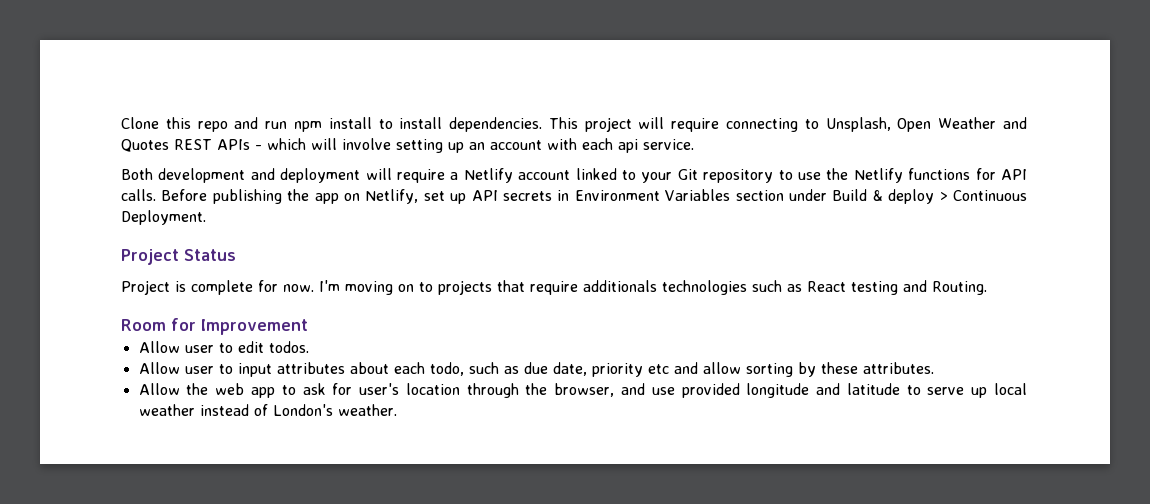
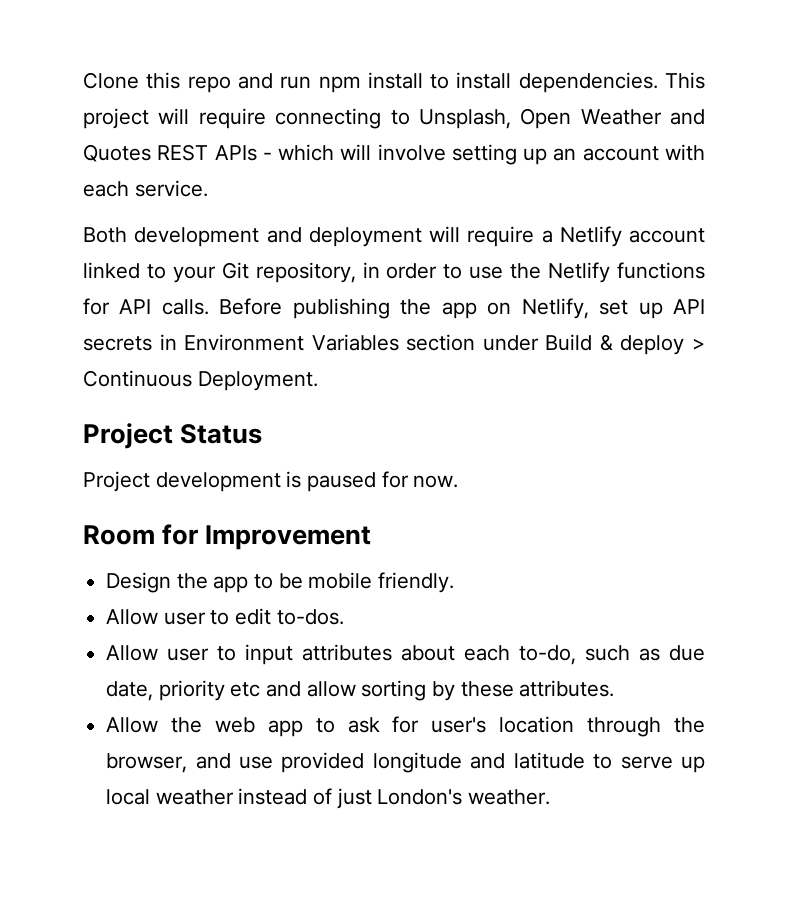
[618,139,638,153] api -> (129, 189) none
[703,169,774,183] repository -> [255,262,438,283] repository, in order
[175,280,253,295] is complete -> [155,471,377,492] development is paused
[319,280,987,295] [121,318,308,335] I'm moving on to projects that require additionals technologies such as React testing and Routing. // Room for Improvement -> [83,524,372,550] [106,572,455,593] // Room for Improvement // Design the app to be mobile friendly.
[268,341,309,353] todos. -> [276,609,344,625] to-dos.
[429,362,464,376] todo, -> [519,645,577,665] to-do,
(268, 410) none -> [336,788,372,809] just

